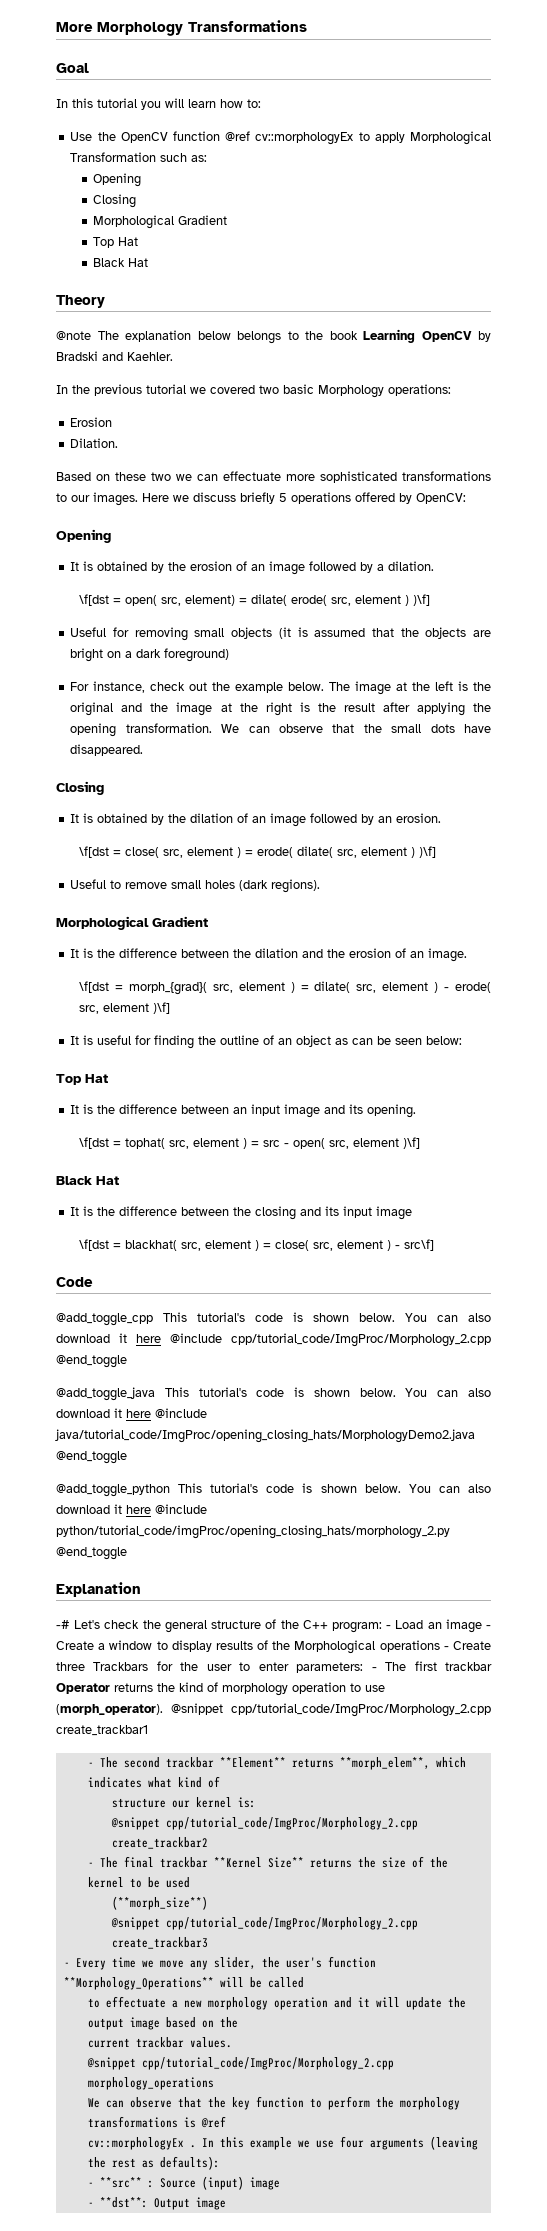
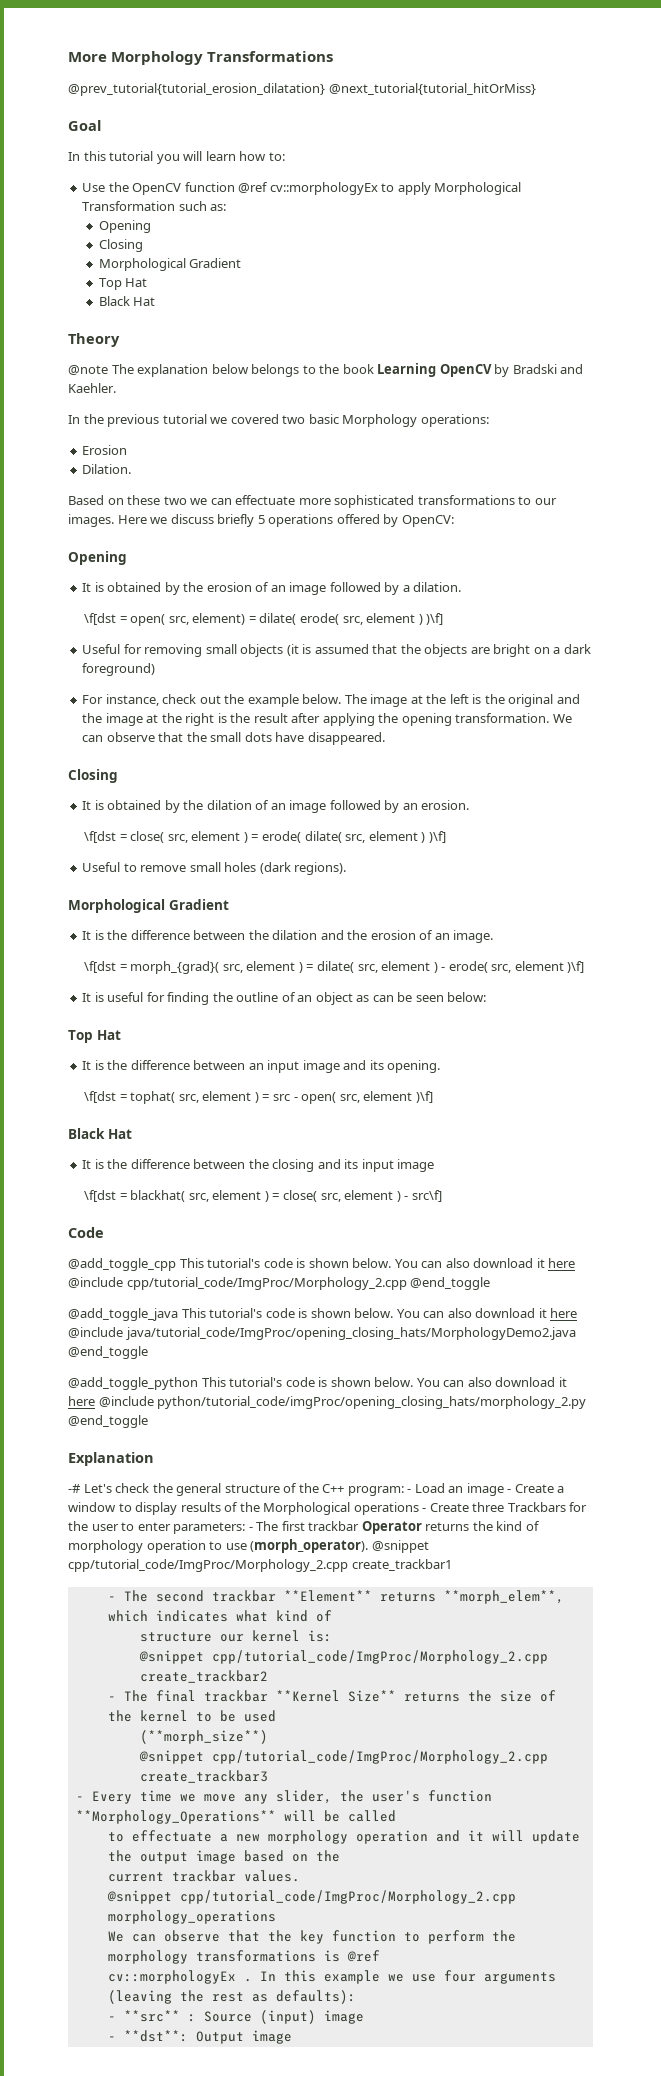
(307, 26) none -> [68,83,536,96] // @prev_tutorial{tutorial_erosion_dilatation} @next_tutorial{tutorial_hitOrMiss}

